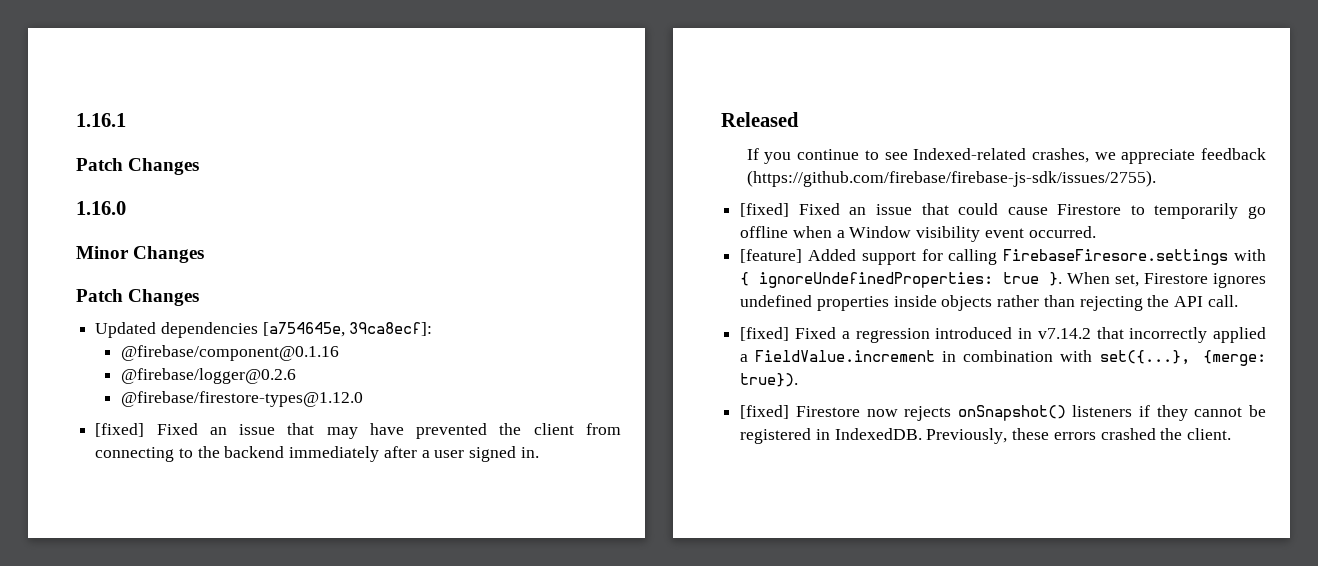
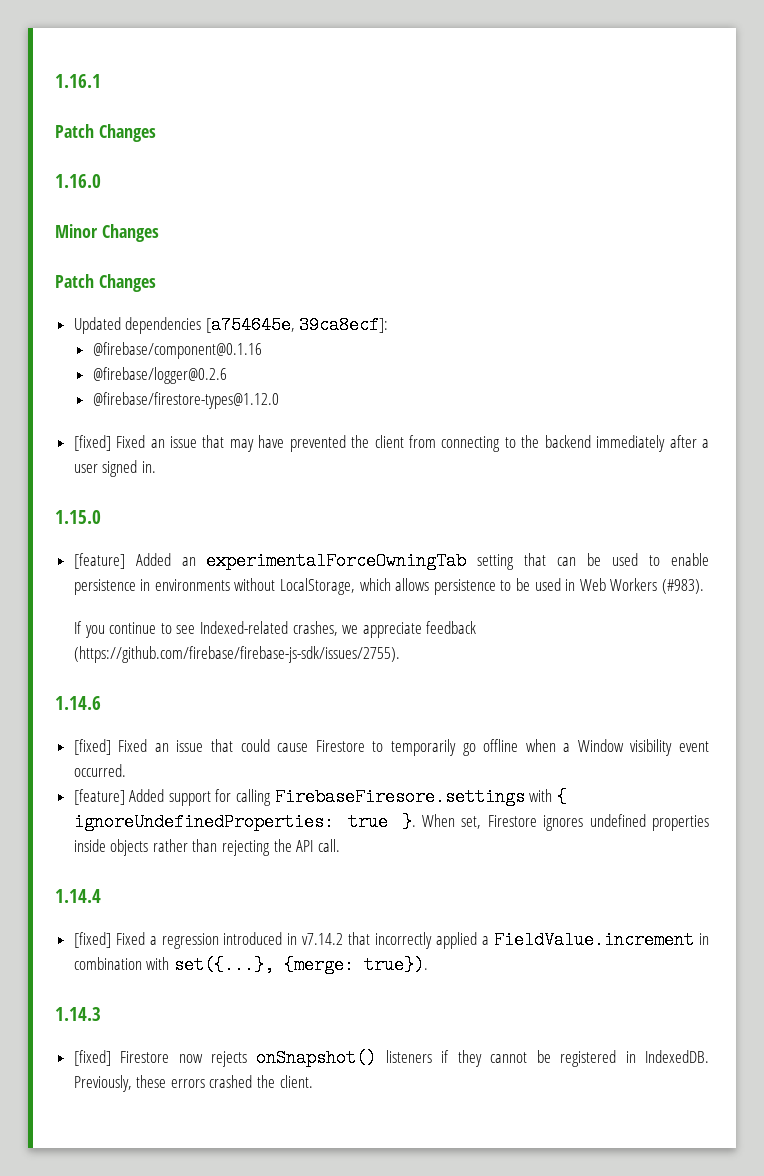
[721,112,799,127] Released -> [55,510,101,524] [73,552,709,570] [73,578,704,595] 1.15.0 // [feature] Added an experimentalForceOwningTab setting that can be used to enable persistence in environments without LocalStorage, which allows persistence to be used in Web Workers (#983).
(1156, 178) none -> [55,696,101,710] // 1.14.6
(1238, 301) none -> [55,889,101,903] // 1.14.4
(799, 380) none -> [55,1007,101,1021] // 1.14.3

